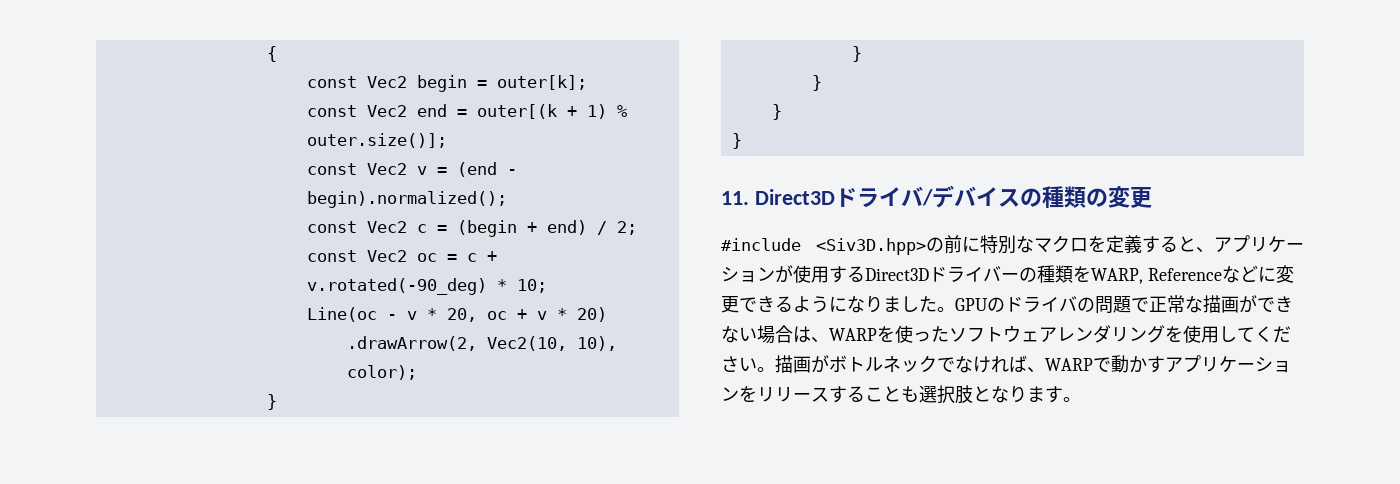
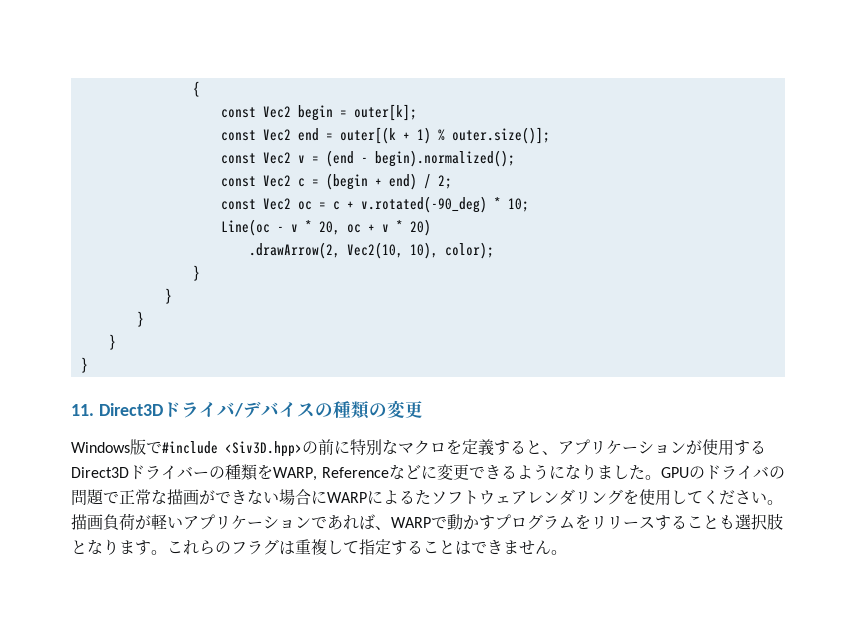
(1152, 197) none -> [71,439,162,455] Windows版で
[793,325,931,343] は、WARPを使っ -> [311,490,415,504] にWARPによる
[811,355,991,373] がボトルネックでなけ -> [103,513,343,531] 負荷が軽いアプリケーションであ
[1165,355,1291,373] [721,387,739,401] アプリケーション -> [495,514,575,530] プログラム
(1081, 399) none -> [167,539,567,555] これらのフラグは重複して指定することはできません。

